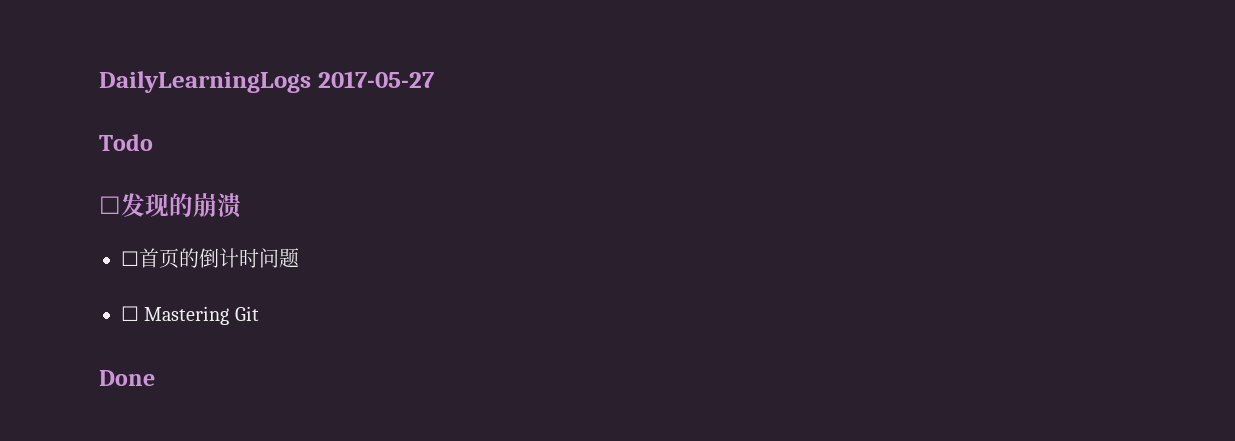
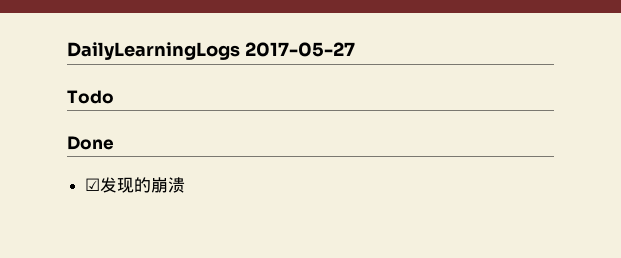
[99,196,121,214] ☐ -> [67,136,114,150] [85,178,101,191] Done // ☑
[121,248,299,268] [121,306,259,325] [99,370,155,386] // ☐首页的倒计时问题 // ☐ Mastering Git // Done -> (186, 185) none

